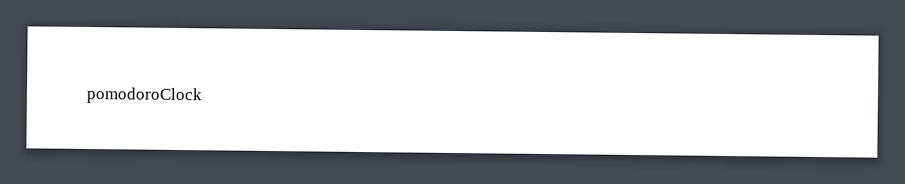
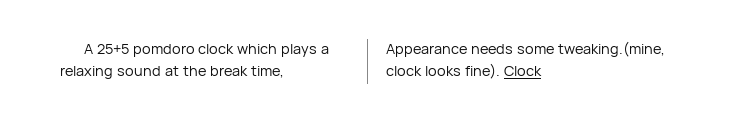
[86,86,203,105] pomodoroClock -> [83,44,330,57] [60,66,284,79] [386,41,665,57] [386,63,542,79] A 25+5 pomdoro clock which plays a relaxing sound at the break time, Appearance needs some tweaking.(mine, clock looks fine). Clock

